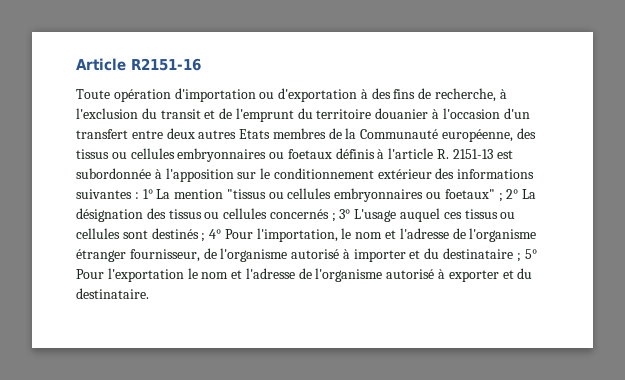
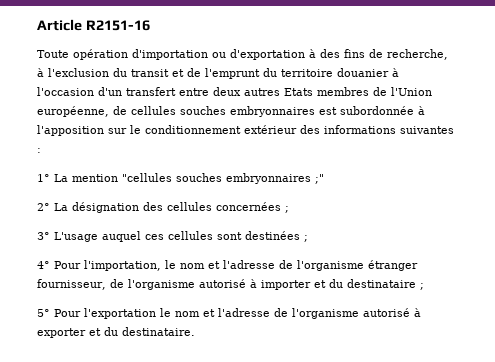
[345,128,536,142] [76,148,493,162] la Communauté européenne, des tissus ou cellules embryonnaires ou foetaux définis à l'article R. 2151-13 -> [391,87,432,96] [37,106,315,117] l'Union européenne, de cellules souches embryonnaires
(139, 195) none -> (41, 150) //
[226,188,537,202] [76,208,336,222] "tissus ou cellules embryonnaires ou foetaux" ; 2° La désignation des tissus ou cellules concernés ; -> [122,173,324,184] [37,202,289,213] "cellules souches embryonnaires ;" // 2° La désignation des cellules concernées ; //
[464,209,516,219] tissus ou -> (164, 237) none
[151,228,206,242] destinés ; -> [245,231,308,242] destinées ; //
(521, 257) none -> (424, 286) //

